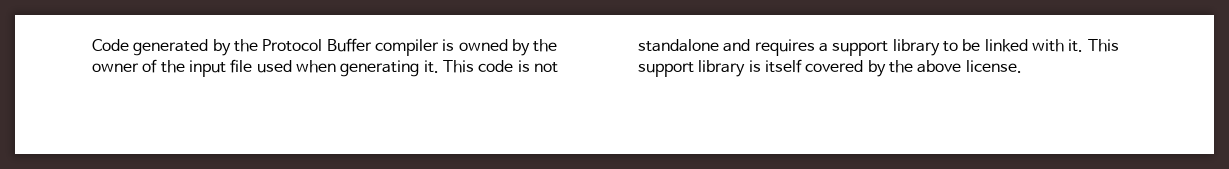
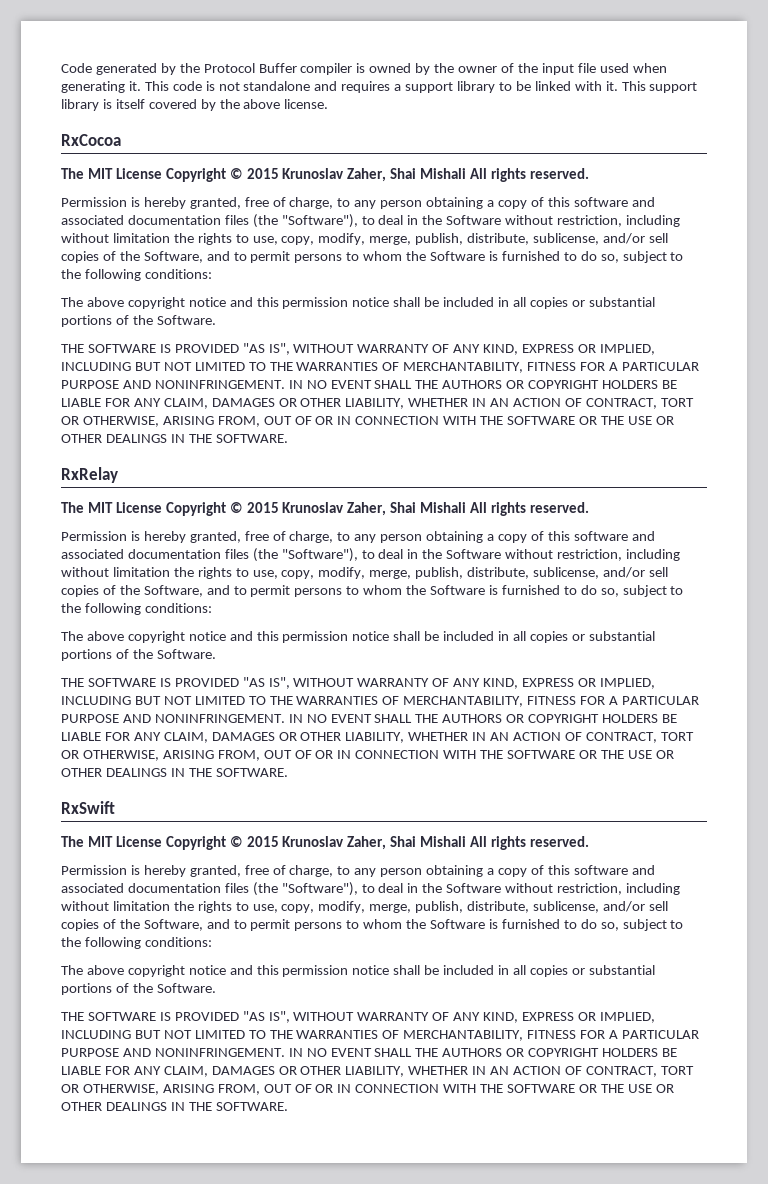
(1022, 66) none -> [61,134,121,146] [61,168,589,182] [61,197,655,209] [61,214,680,228] [61,233,668,245] [61,251,684,263] [61,269,212,281] [61,297,655,309] [61,315,216,327] [61,343,655,355] [61,362,699,373] [61,380,677,389] [61,398,694,409] [61,416,674,427] [61,434,288,443] [61,467,118,483] [61,502,589,516] [61,531,655,543] [61,548,680,562] [61,567,668,579] [61,585,684,597] [61,603,212,615] [61,631,655,643] [61,649,216,661] [61,677,655,689] [61,696,699,707] [61,714,677,723] [61,732,694,743] [61,750,674,761] [61,768,288,777] [61,801,115,814] [61,836,589,850] [61,865,655,877] [61,882,680,896] [61,901,668,913] [61,919,684,931] [61,937,212,949] [61,965,655,977] [61,983,216,995] [61,1011,655,1023] [61,1030,699,1041] [61,1048,677,1057] [61,1066,694,1077] [61,1084,674,1095] [61,1102,288,1111] // RxCocoa // The MIT License Copyright © 2015 Krunoslav Zaher, Shai Mishali All rights reserved. // Permission is hereby granted, free of charge, to any person obtaining a copy of this software and associated documentation files (the "Software"), to deal in the Software without restriction, including without limitation the rights to use, copy, modify, merge, publish, distribute, sublicense, and/or sell copies of the Software, and to permit persons to whom the Software is furnished to do so, subject to the following conditions: // The above copyright notice and this permission notice shall be included in all copies or substantial portions of the Software. // THE SOFTWARE IS PROVIDED "AS IS", WITHOUT WARRANTY OF ANY KIND, EXPRESS OR IMPLIED, INCLUDING BUT NOT LIMITED TO THE WARRANTIES OF MERCHANTABILITY, FITNESS FOR A PARTICULAR PURPOSE AND NONINFRINGEMENT. IN NO EVENT SHALL THE AUTHORS OR COPYRIGHT HOLDERS BE LIABLE FOR ANY CLAIM, DAMAGES OR OTHER LIABILITY, WHETHER IN AN ACTION OF CONTRACT, TORT OR OTHERWISE, ARISING FROM, OUT OF OR IN CONNECTION WITH THE SOFTWARE OR THE USE OR OTHER DEALINGS IN THE SOFTWARE. // RxRelay // The MIT License Copyright © 2015 Krunoslav Zaher, Shai Mishali All rights reserved. // Permission is hereby granted, free of charge, to any person obtaining a copy of this software and associated documentation files (the "Software"), to deal in the Software without restriction, including without limitation the rights to use, copy, modify, merge, publish, distribute, sublicense, and/or sell copies of the Software, and to permit persons to whom the Software is furnished to do so, subject to the following conditions: // The above copyright notice and this permission notice shall be included in all copies or substantial portions of the Software. // THE SOFTWARE IS PROVIDED "AS IS", WITHOUT WARRANTY OF ANY KIND, EXPRESS OR IMPLIED, INCLUDING BUT NOT LIMITED TO THE WARRANTIES OF MERCHANTABILITY, FITNESS FOR A PARTICULAR PURPOSE AND NONINFRINGEMENT. IN NO EVENT SHALL THE AUTHORS OR COPYRIGHT HOLDERS BE LIABLE FOR ANY CLAIM, DAMAGES OR OTHER LIABILITY, WHETHER IN AN ACTION OF CONTRACT, TORT OR OTHERWISE, ARISING FROM, OUT OF OR IN CONNECTION WITH THE SOFTWARE OR THE USE OR OTHER DEALINGS IN THE SOFTWARE. // RxSwift // The MIT License Copyright © 2015 Krunoslav Zaher, Shai Mishali All rights reserved. // Permission is hereby granted, free of charge, to any person obtaining a copy of this software and associated documentation files (the "Software"), to deal in the Software without restriction, including without limitation the rights to use, copy, modify, merge, publish, distribute, sublicense, and/or sell copies of the Software, and to permit persons to whom the Software is furnished to do so, subject to the following conditions: // The above copyright notice and this permission notice shall be included in all copies or substantial portions of the Software. // THE SOFTWARE IS PROVIDED "AS IS", WITHOUT WARRANTY OF ANY KIND, EXPRESS OR IMPLIED, INCLUDING BUT NOT LIMITED TO THE WARRANTIES OF MERCHANTABILITY, FITNESS FOR A PARTICULAR PURPOSE AND NONINFRINGEMENT. IN NO EVENT SHALL THE AUTHORS OR COPYRIGHT HOLDERS BE LIABLE FOR ANY CLAIM, DAMAGES OR OTHER LIABILITY, WHETHER IN AN ACTION OF CONTRACT, TORT OR OTHERWISE, ARISING FROM, OUT OF OR IN CONNECTION WITH THE SOFTWARE OR THE USE OR OTHER DEALINGS IN THE SOFTWARE.

